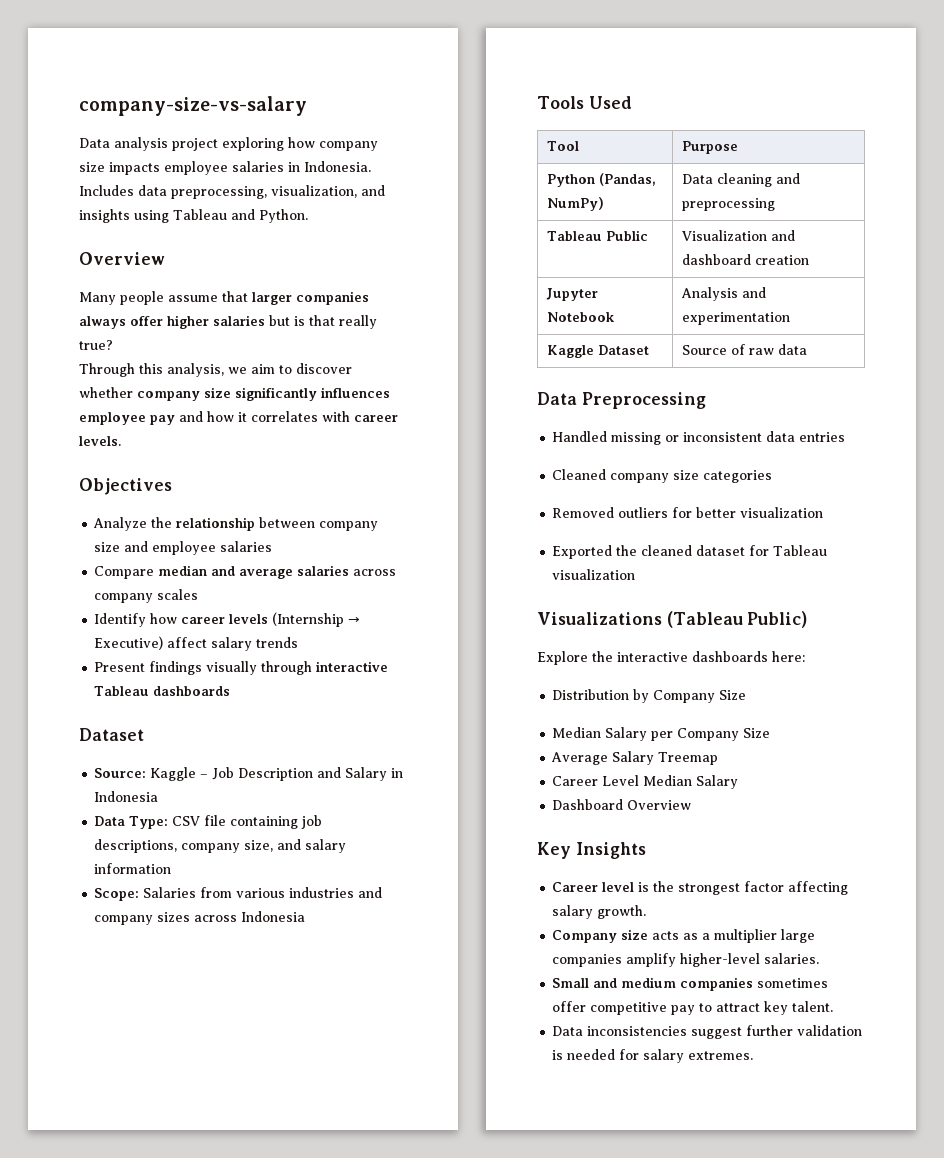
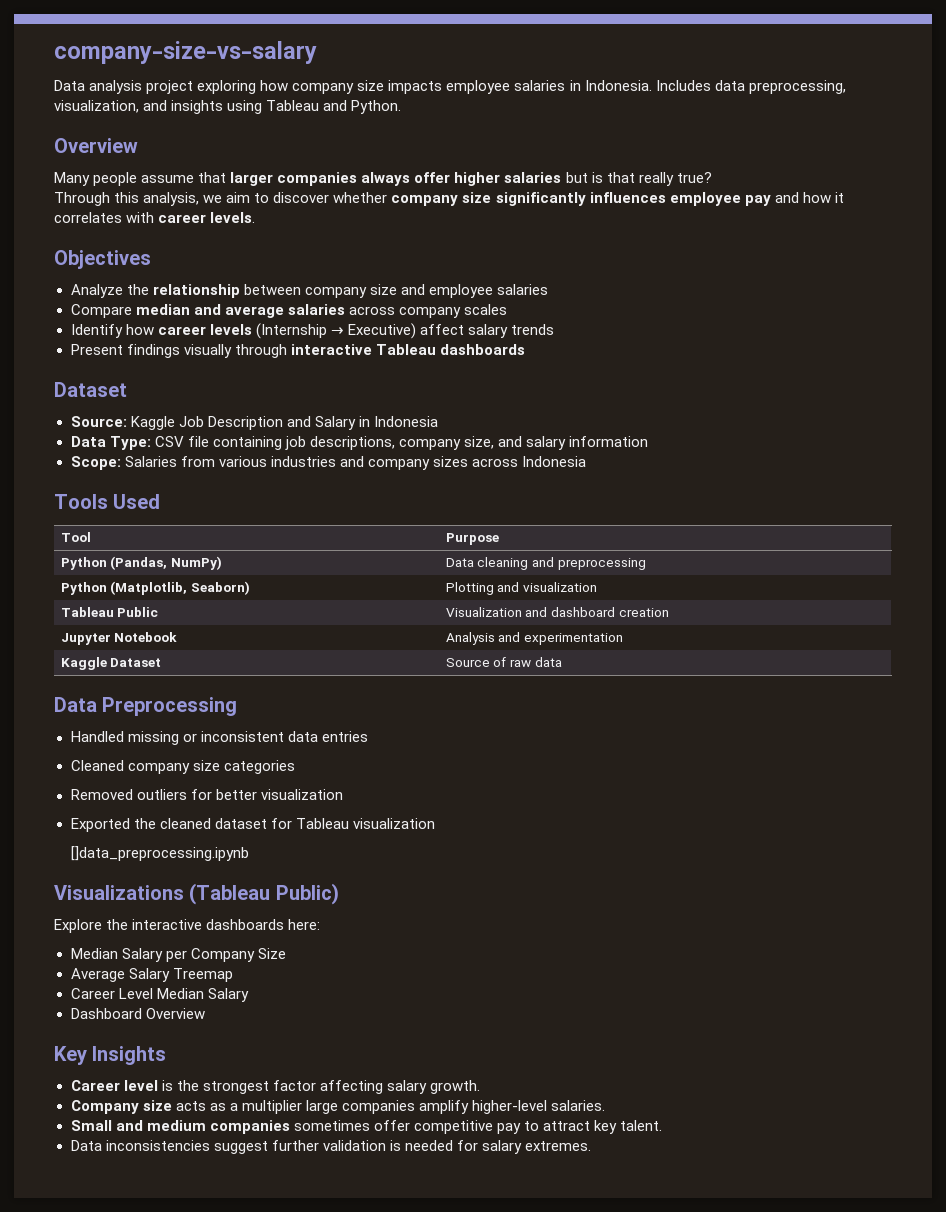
[200,774,209,778] – -> (175, 423) none
(775, 204) none -> [60,581,250,595] [445,582,597,595] // Python (Matplotlib, Seaborn) | Plotting and visualization
(636, 574) none -> [71,846,250,861] // []data_preprocessing.ipynb
[552,689,747,703] // Distribution by Company Size -> (321, 924) none

